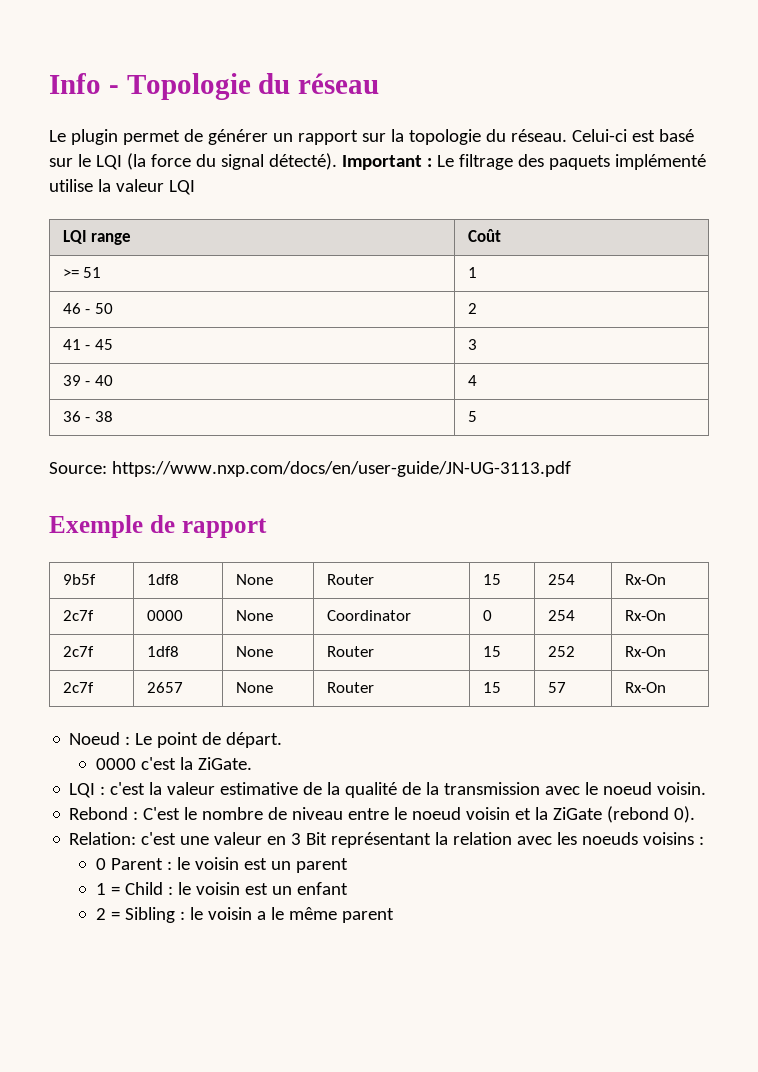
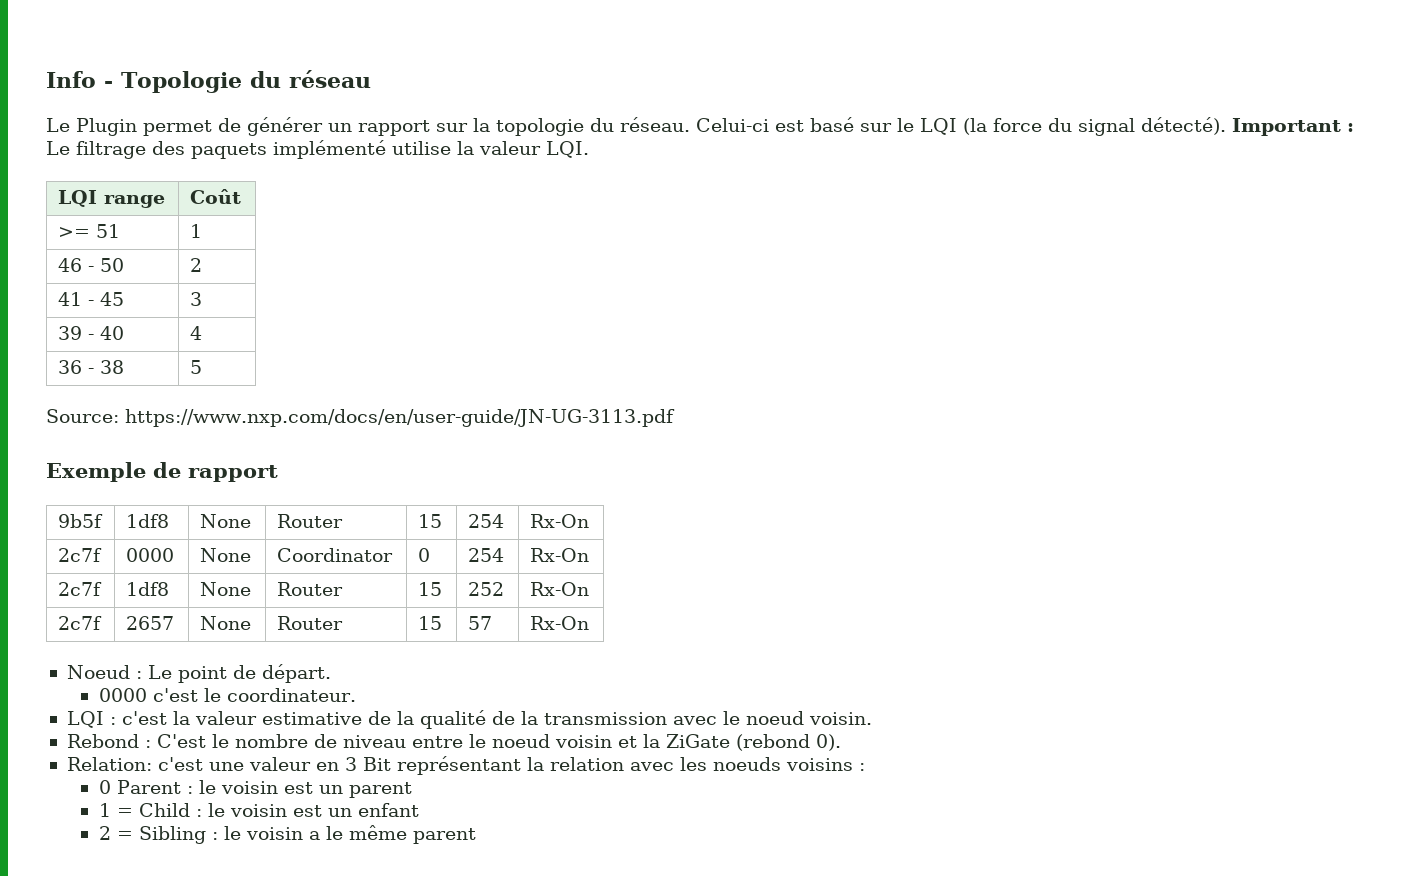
[70,129,118,145] plugin -> [76,118,137,136] Plugin
[168,180,195,195] LQI -> [546,141,589,158] LQI.
[179,757,252,770] la ZiGate. -> [203,688,356,702] le coordinateur.

